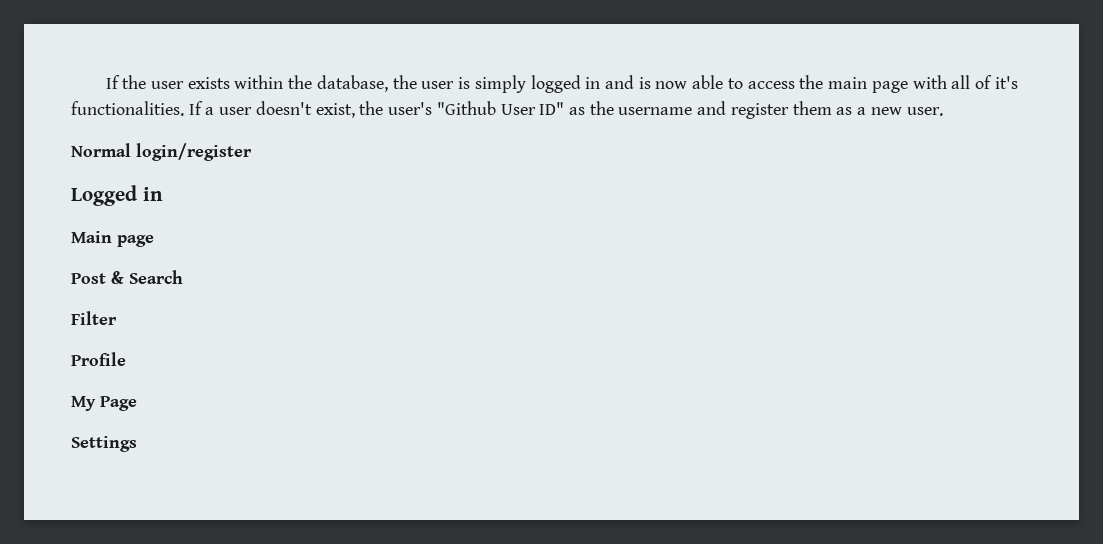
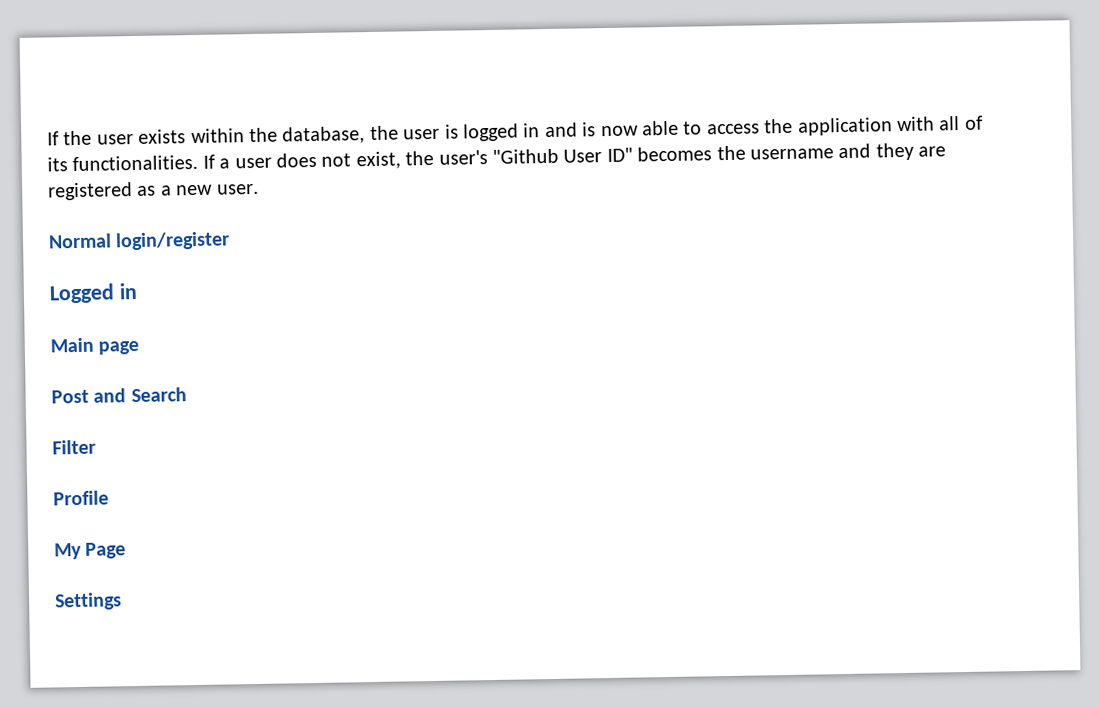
[474,75,526,93] simply -> (459, 131) none
[828,77,908,93] main page -> [797,117,893,136] application
[994,76,1018,89] it's -> [47,157,68,172] its
[255,101,312,115] doesn't -> [276,152,352,168] does not
[568,107,585,115] as -> [637,146,713,162] becomes
[730,101,832,119] register them -> [875,142,947,161] [48,182,133,201] they are registered
[111,271,124,284] & -> [93,388,127,403] and

